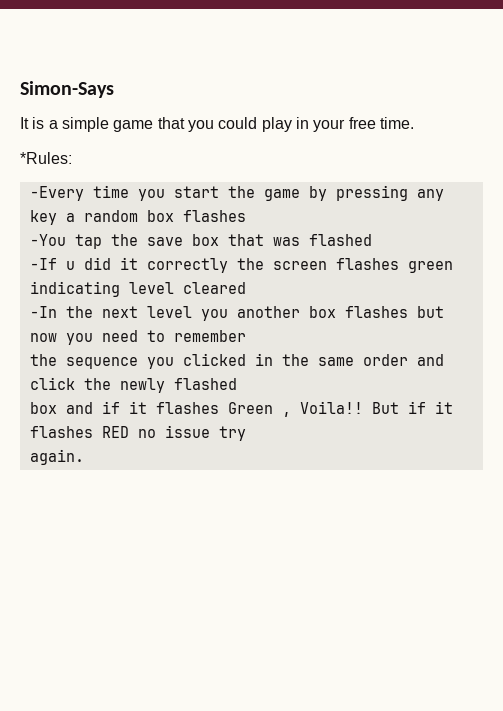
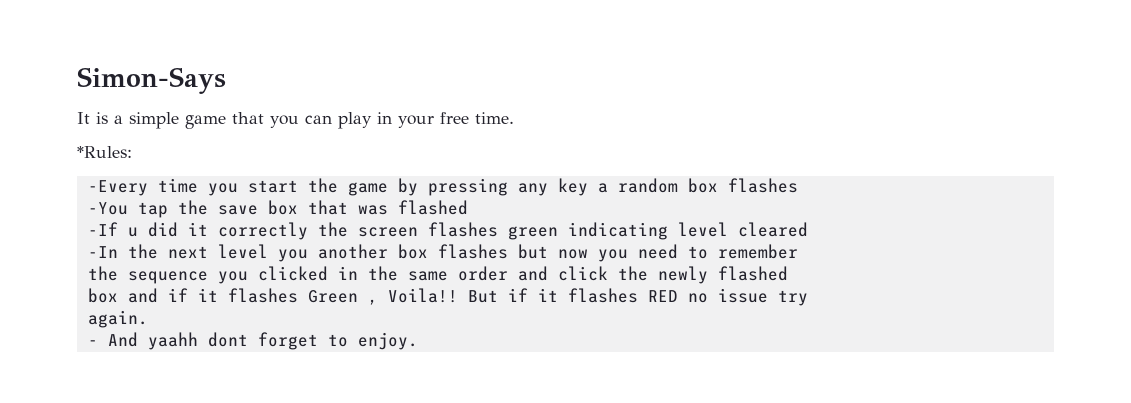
[218,117,258,129] could -> [305,115,332,124] can
(84, 457) none -> [87,332,418,350] // - And yaahh dont forget to enjoy.

